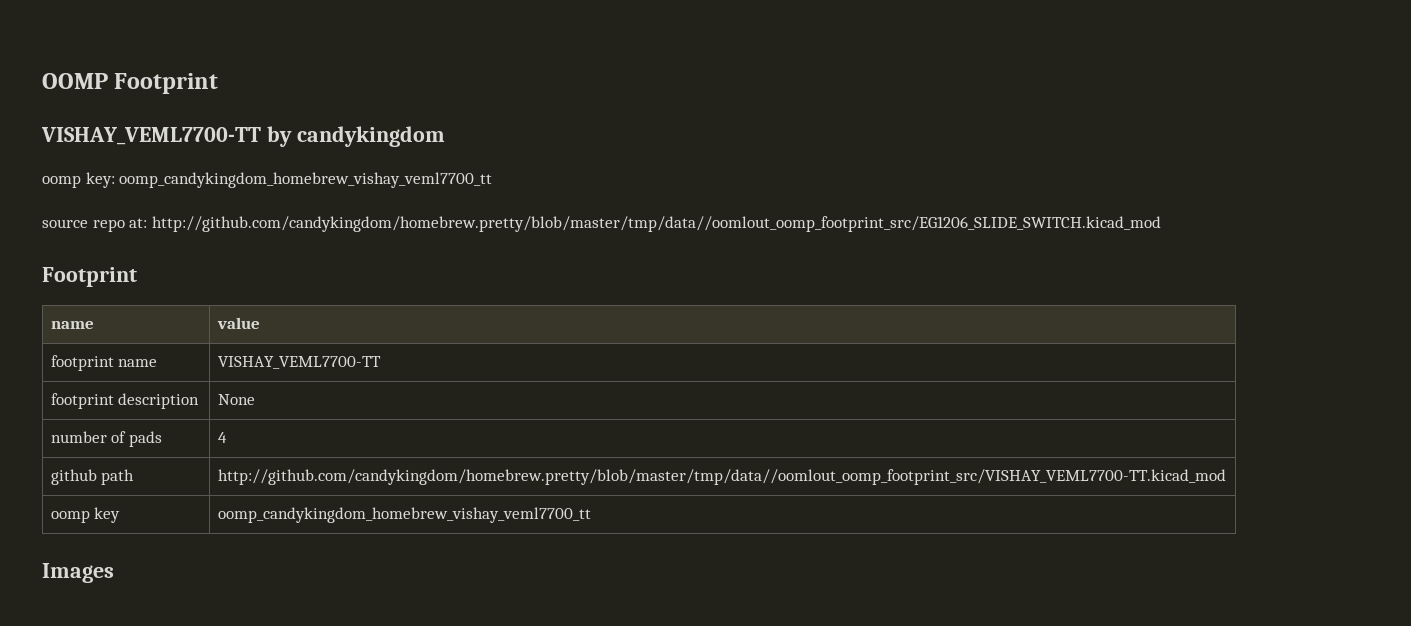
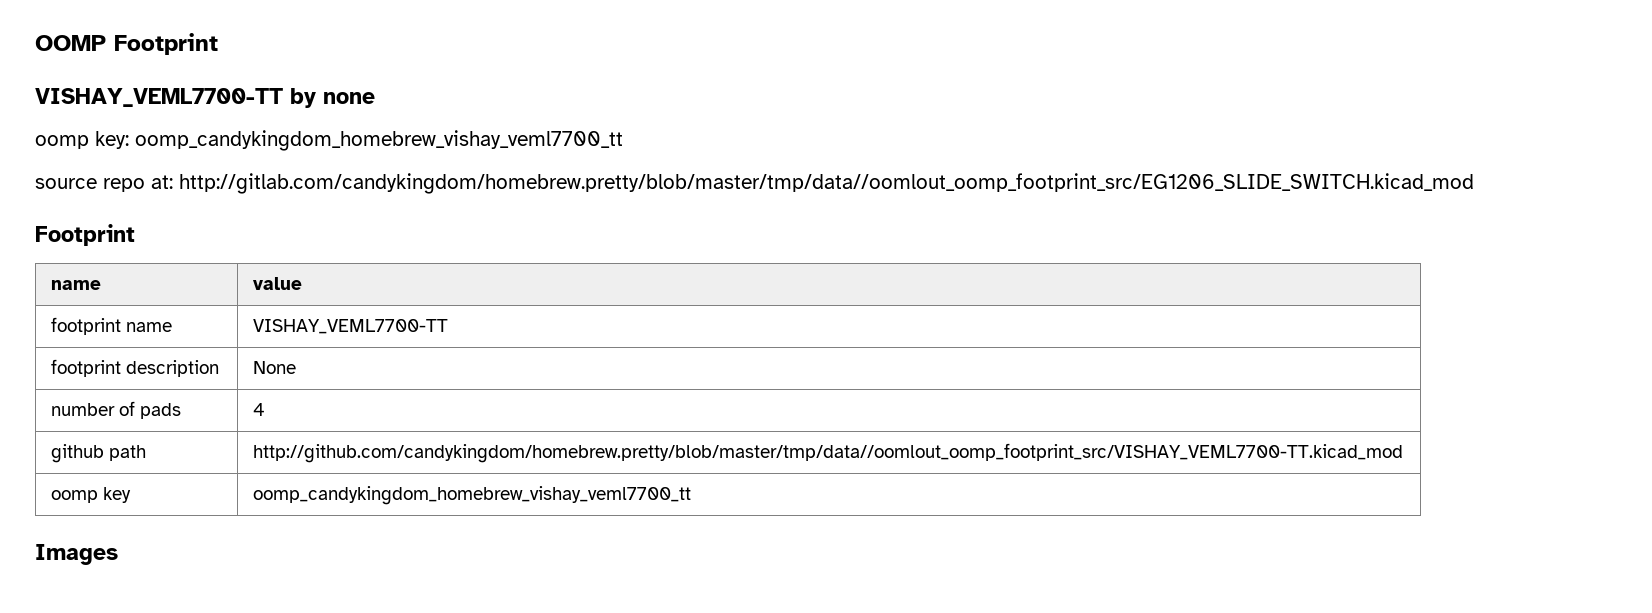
[266,126,445,147] by candykingdom -> [290,88,375,108] by none
[151,216,1161,232] http://github.com/candykingdom/homebrew.pretty/blob/master/tmp/data//oomlout_oomp_footprint_src/EG1206_SLIDE_SWITCH.kicad_mod -> [179,173,1474,194] http://gitlab.com/candykingdom/homebrew.pretty/blob/master/tmp/data//oomlout_oomp_footprint_src/EG1206_SLIDE_SWITCH.kicad_mod

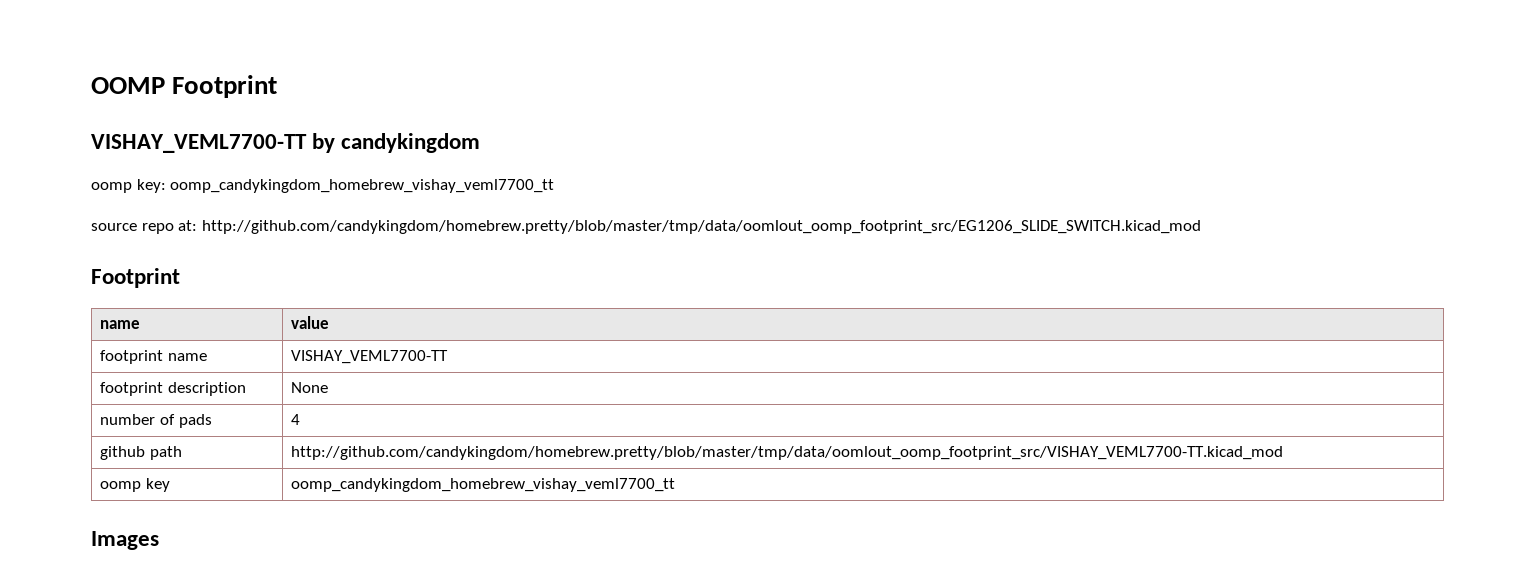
[290,88,375,108] by none -> [312,133,481,153] by candykingdom
[179,173,1474,194] http://gitlab.com/candykingdom/homebrew.pretty/blob/master/tmp/data//oomlout_oomp_footprint_src/EG1206_SLIDE_SWITCH.kicad_mod -> [201,220,1201,234] http://github.com/candykingdom/homebrew.pretty/blob/master/tmp/data/oomlout_oomp_footprint_src/EG1206_SLIDE_SWITCH.kicad_mod
[252,443,1403,463] http://github.com/candykingdom/homebrew.pretty/blob/master/tmp/data//oomlout_oomp_footprint_src/VISHAY_VEML7700-TT.kicad_mod -> [291,446,1284,460] http://github.com/candykingdom/homebrew.pretty/blob/master/tmp/data/oomlout_oomp_footprint_src/VISHAY_VEML7700-TT.kicad_mod

